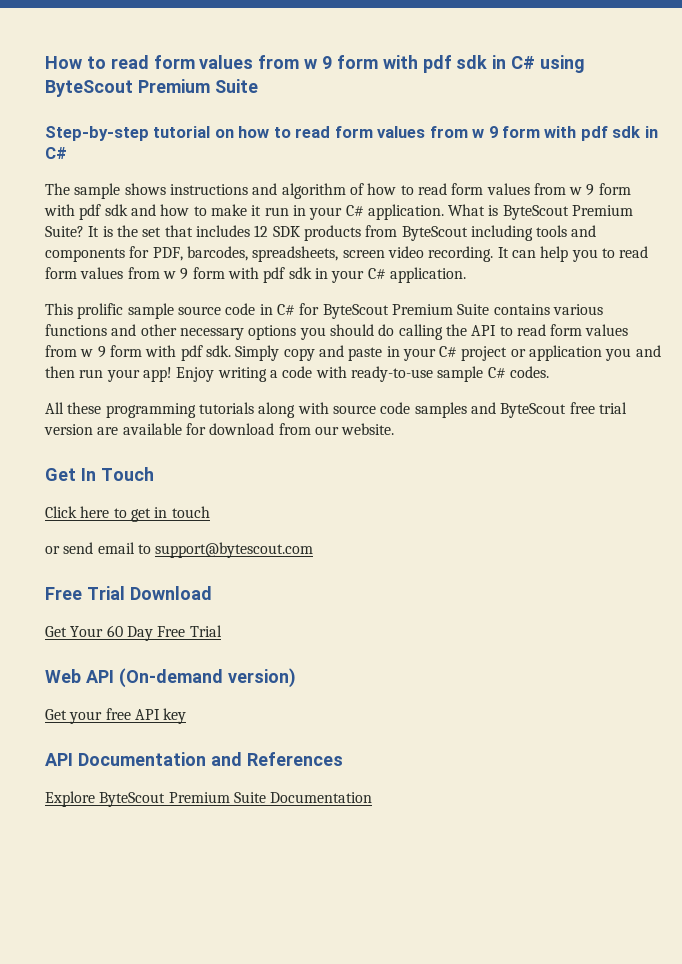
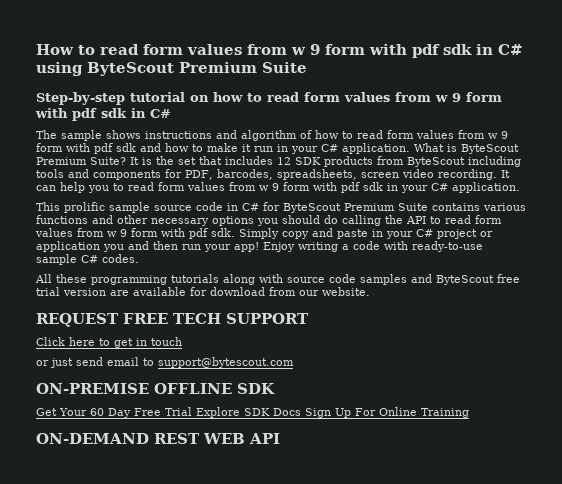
[45,467,154,481] Get In Touch -> [36,313,309,327] REQUEST FREE TECH SUPPORT
(60, 550) none -> [50,358,73,368] just
[45,586,212,600] Free Trial Download -> [36,383,275,394] ON-PREMISE OFFLINE SDK
[45,668,296,688] [45,708,187,724] [45,752,343,766] [45,791,373,807] // Web API (On-demand version) // Get your free API key // API Documentation and References // Explore ByteScout Premium Suite Documentation -> [196,407,469,418] [36,433,280,444] Explore SDK Docs Sign Up For Online Training // ON-DEMAND REST WEB API

